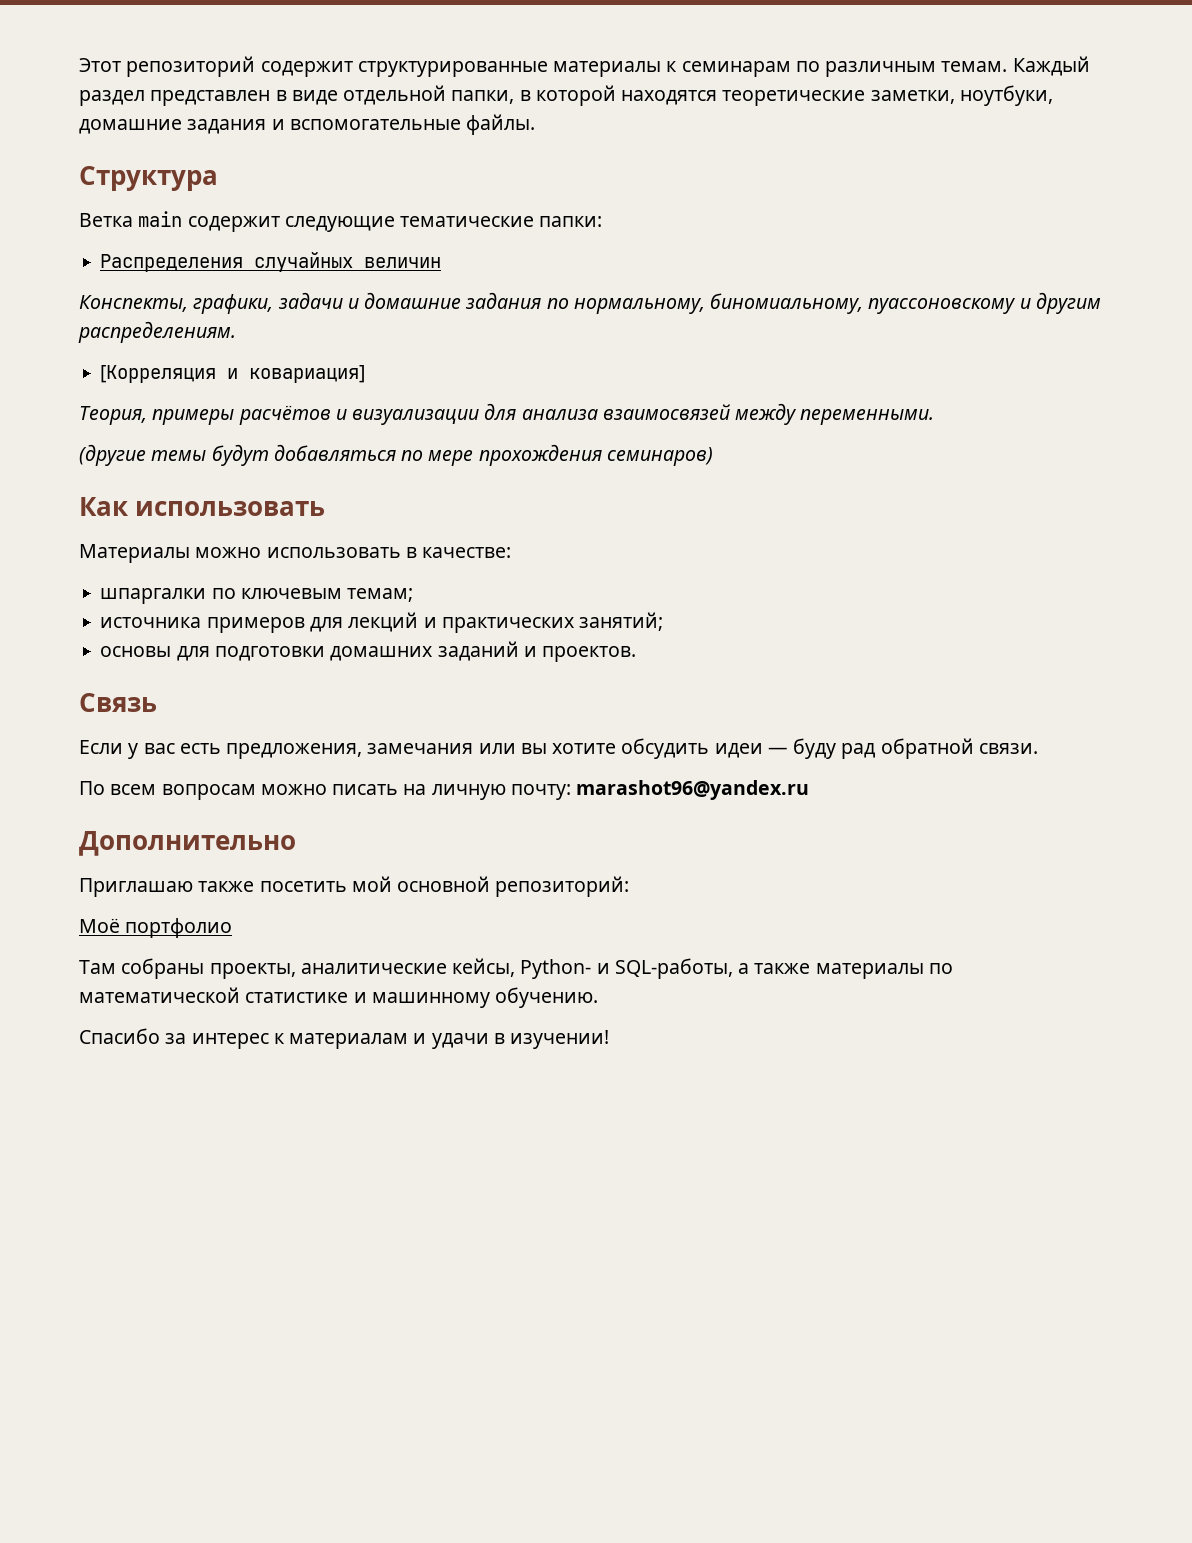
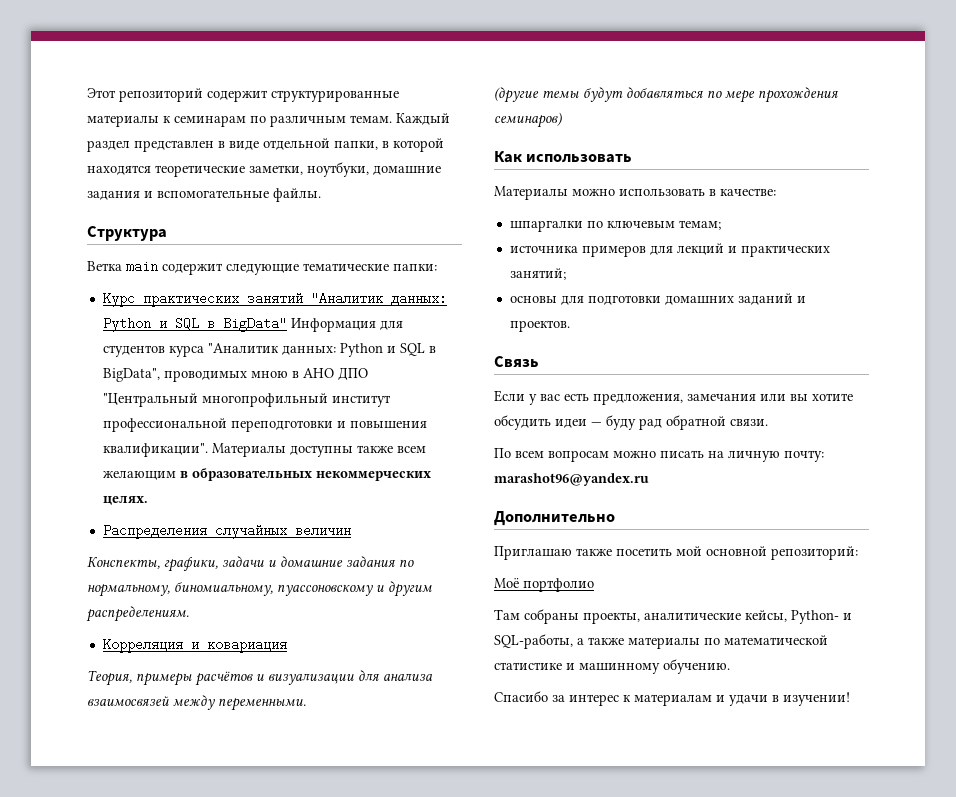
(603, 221) none -> [102,290,447,307] [102,315,403,332] [102,343,436,357] [102,367,368,382] [102,393,391,407] [102,418,427,432] [102,443,426,457] [102,468,431,481] [102,496,148,505] // Курс практических занятий "Аналитик данных: Python и SQL в BigData" Информация для студентов курса "Аналитик данных: Python и SQL в BigData", проводимых мною в АНО ДПО "Центральный многопрофильный институт профессиональной переподготовки и повышения квалификации". Материалы доступны также всем желающим в образовательных некоммерческих целях.
[100,365,366,383] [Корреляция и ковариация] -> [102,636,287,653] Корреляция и ковариация

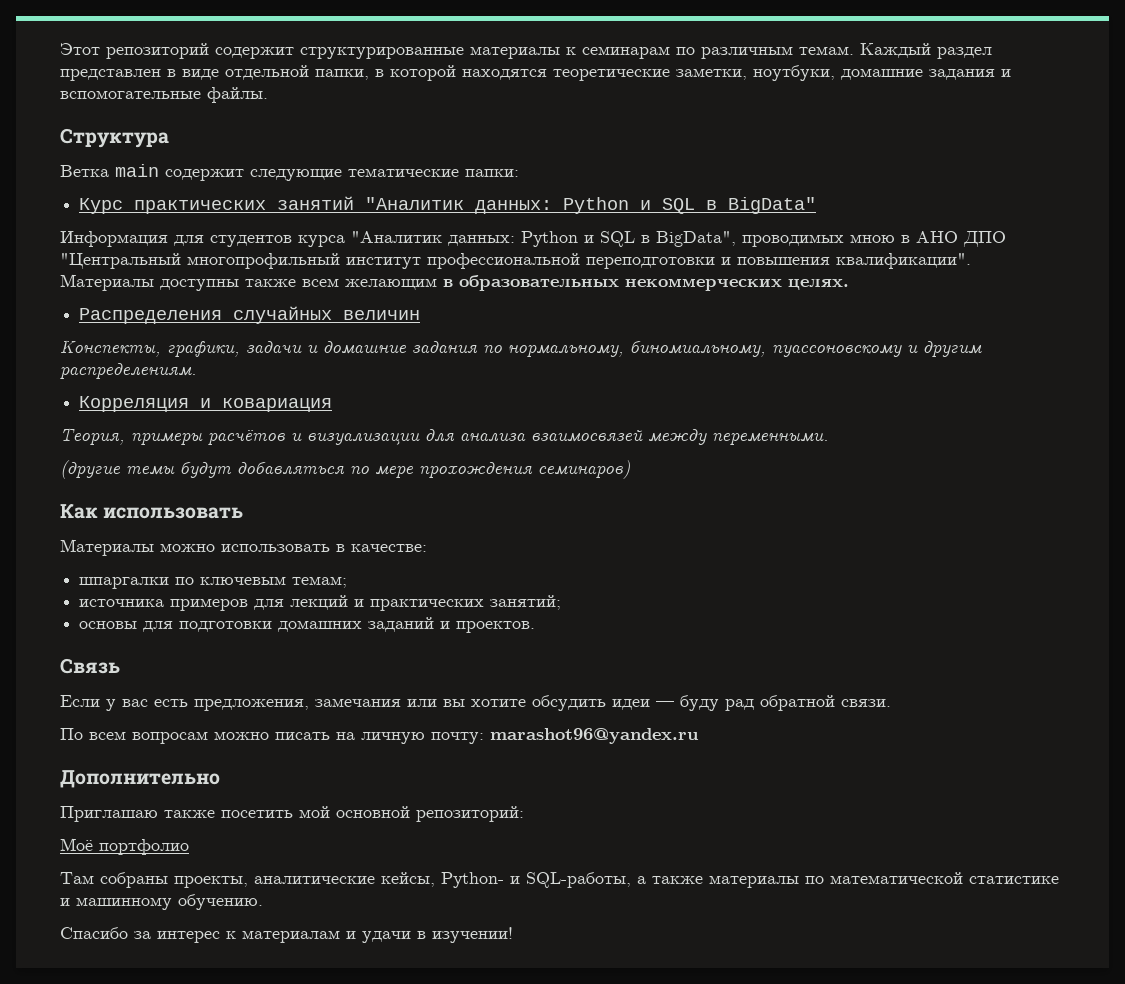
(287, 324) none -> (817, 205) //

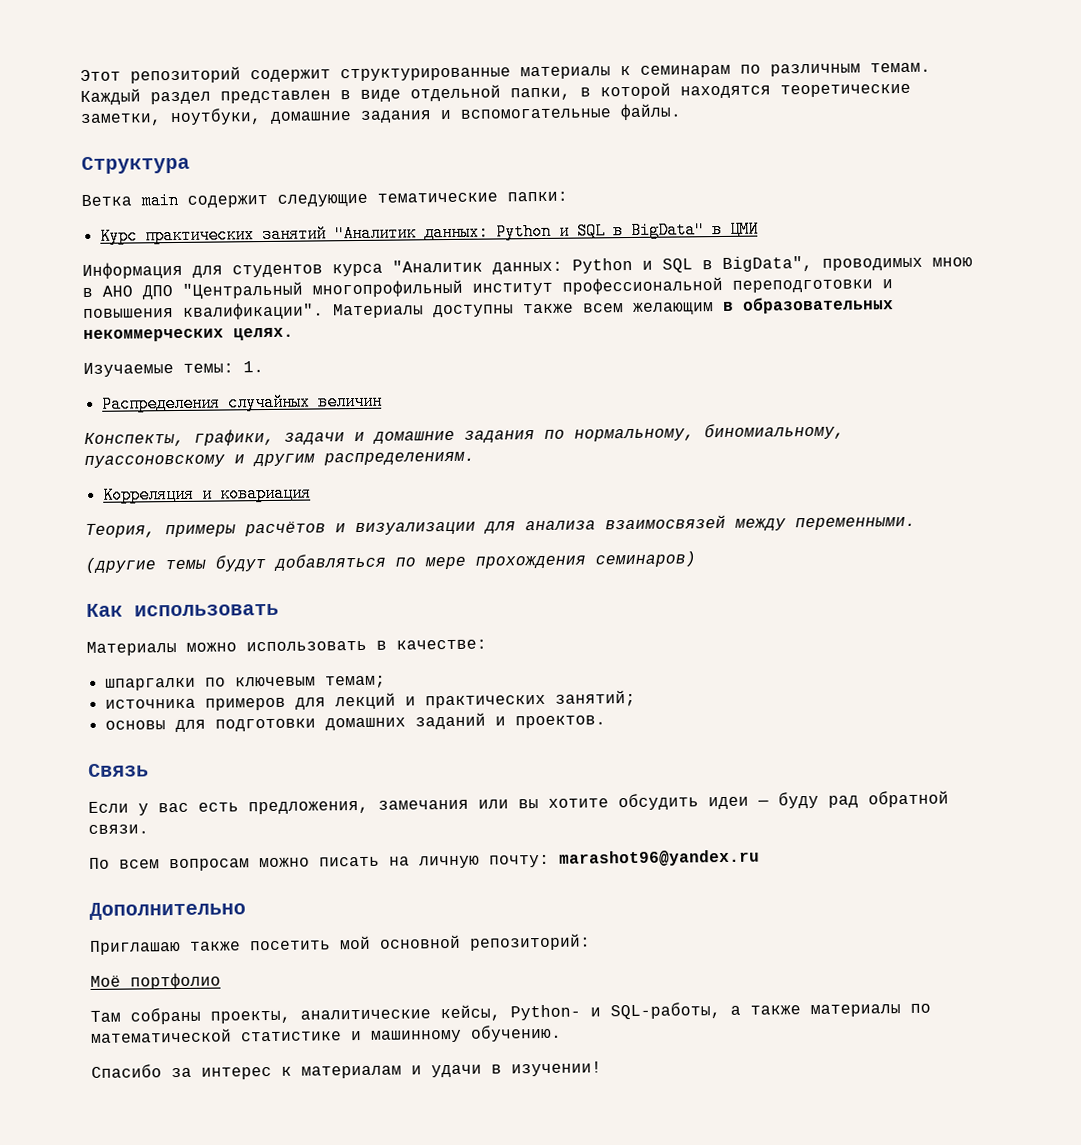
(817, 205) none -> [711,221,758,239] в ЦМИ
(849, 284) none -> [83,361,264,378] // Изучаемые темы: 1.

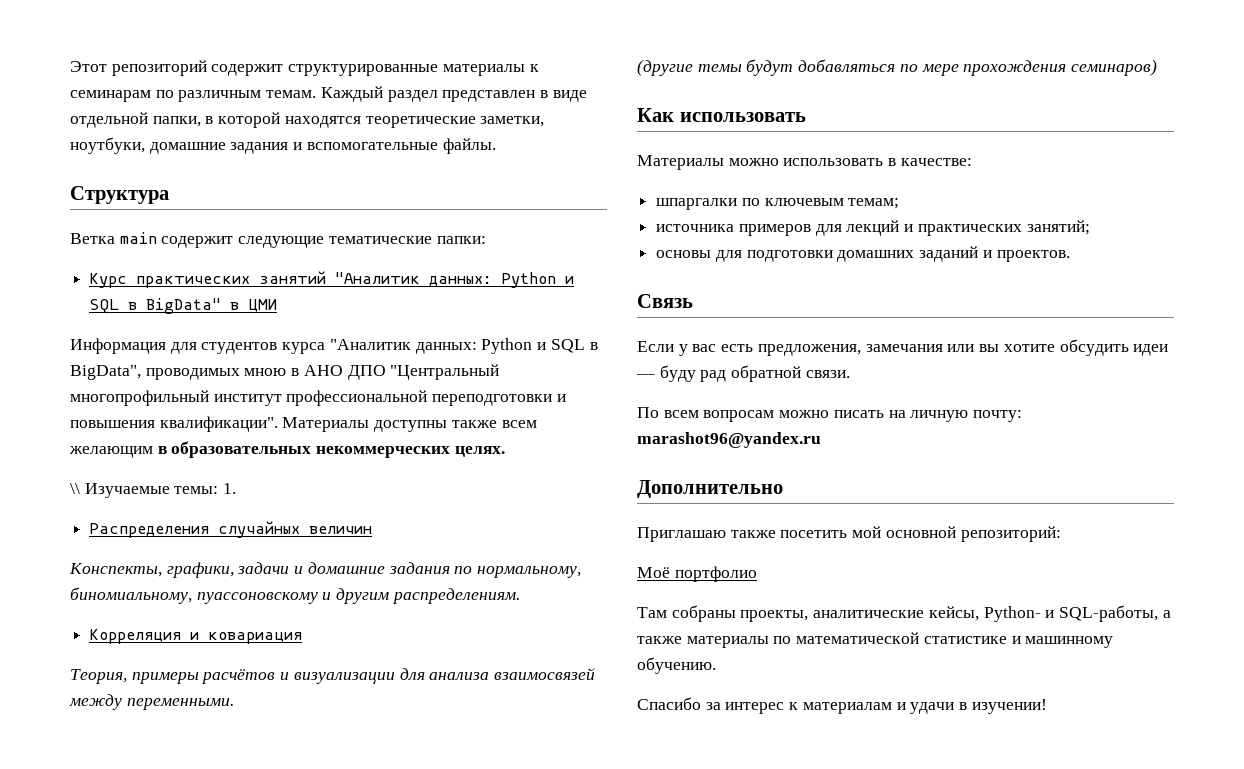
(294, 334) none -> [70,483,80,494] \\

